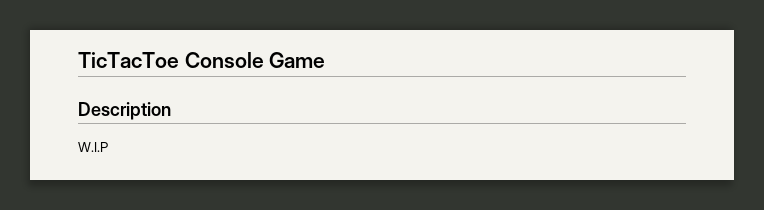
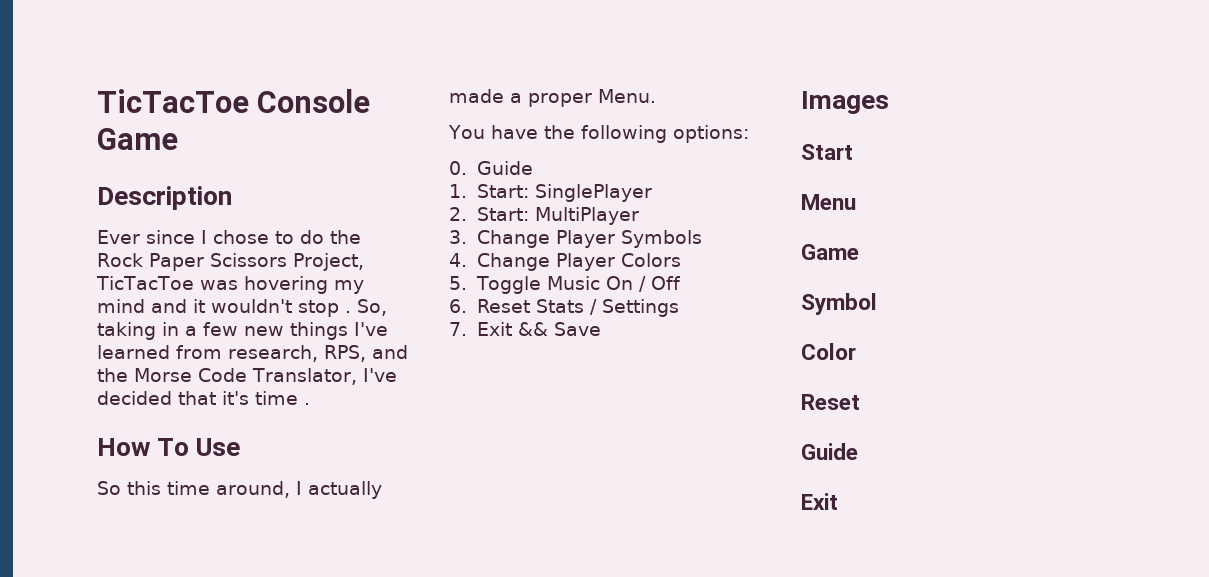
[78,142,108,152] W.I.P -> [97,230,361,244] [97,253,364,271] [96,276,364,294] [97,299,387,317] [97,322,388,340] [97,345,408,362] [97,368,397,385] [97,391,310,405] [97,438,241,456] [97,481,382,499] [449,89,656,107] [448,125,749,143] [449,161,533,175] [449,184,652,202] [449,207,639,225] [449,230,702,248] [449,253,681,271] [449,276,682,294] [449,299,680,317] [449,322,601,336] [801,91,889,114] [801,144,853,160] [801,194,856,210] [801,244,859,260] [801,293,877,315] [801,343,856,360] [801,394,860,410] [801,443,858,460] [801,493,838,510] Ever since I chose to do the Rock Paper Scissors Project, TicTacToe was hovering my mind and it wouldn't stop . So, taking in a few new things I've learned from research, RPS, and the Morse Code Translator, I've decided that it's time . // How To Use // So this time around, I actually made a proper Menu. // You have the following options: // 0. Guide // 1. Start: SinglePlayer // 2. Start: MultiPlayer // 3. Change Player Symbols // 4. Change Player Colors // 5. Toggle Music On / Off // 6. Reset Stats / Settings // 7. Exit && Save // Images // Start // Menu // Game // Symbol // Color // Reset // Guide // Exit

